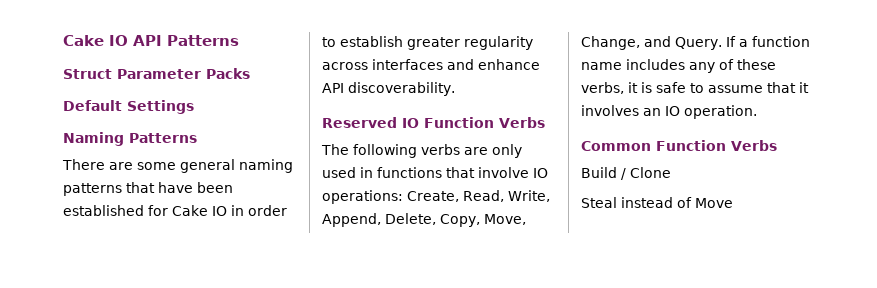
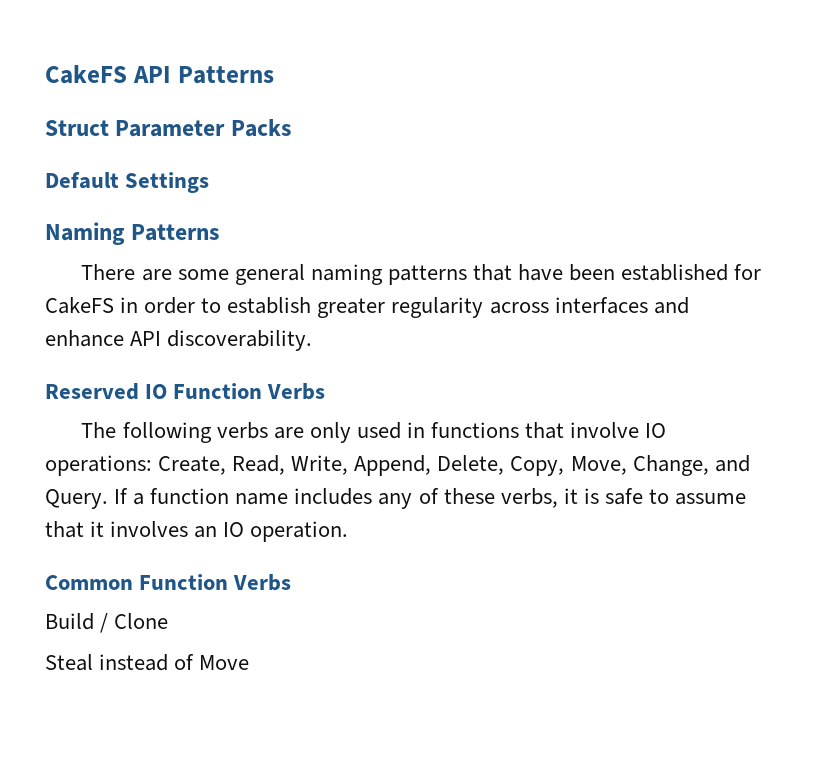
[63,35,128,46] Cake IO -> [45,65,127,84] CakeFS
[172,205,227,216] Cake IO -> [45,297,114,314] CakeFS

